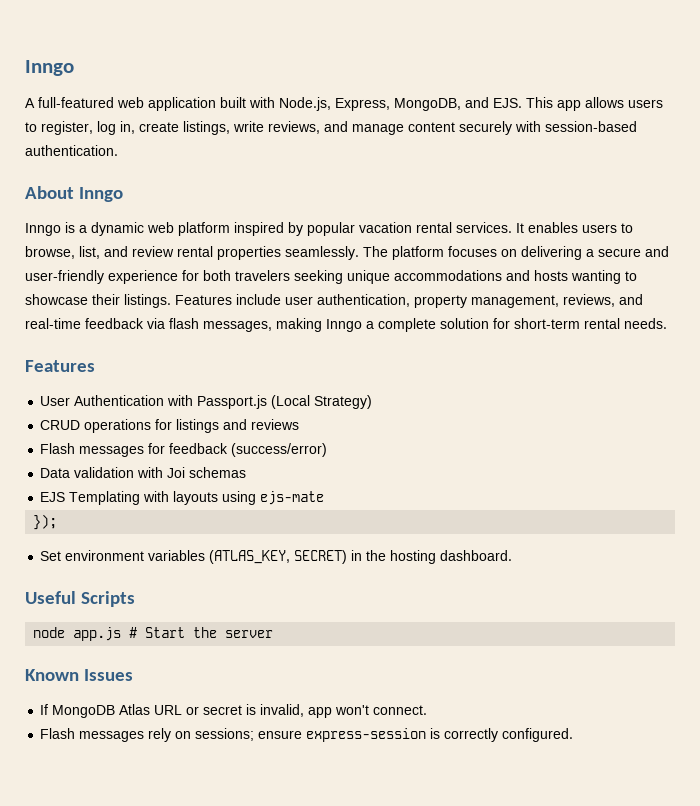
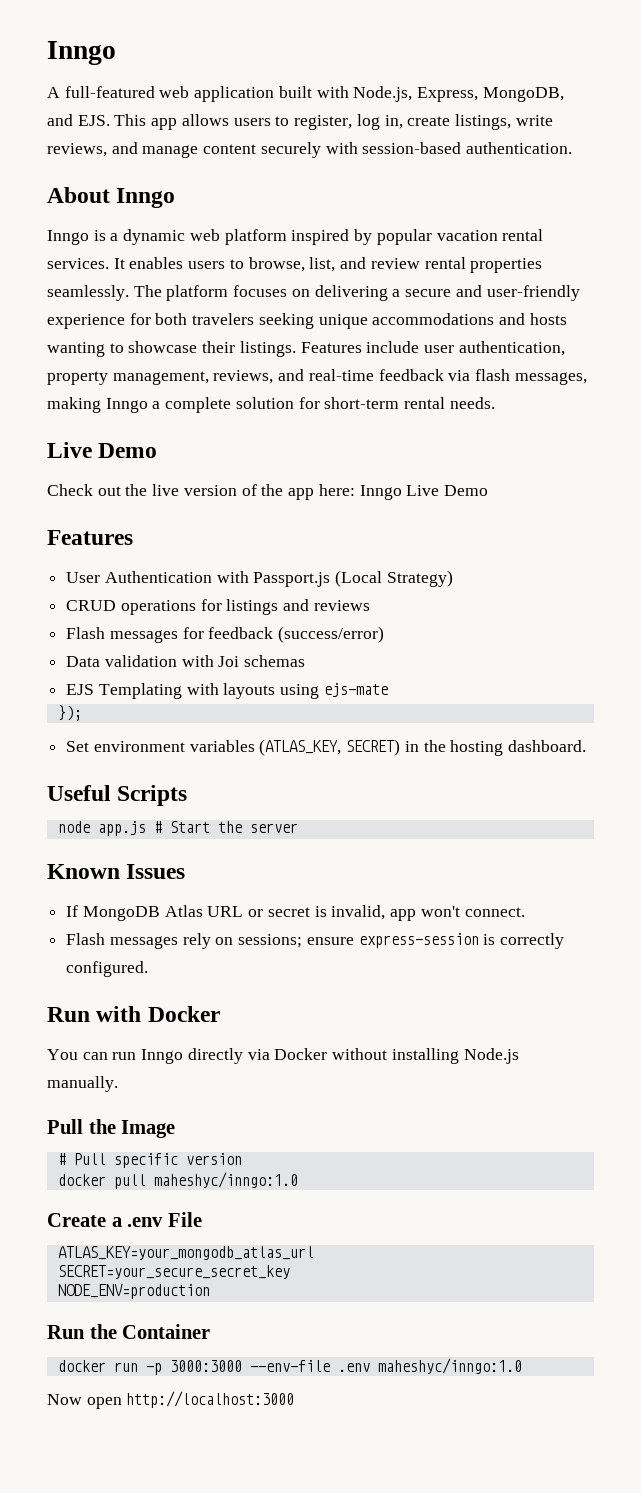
(667, 323) none -> [47,442,158,458] [47,484,488,500] // Live Demo // Check out the live version of the app here: Inngo Live Demo
(574, 735) none -> [47,1006,220,1022] [47,1048,519,1064] [47,1076,118,1092] [47,1119,176,1138] [57,1153,242,1168] [57,1172,298,1189] [47,1212,202,1227] [57,1246,314,1260] [57,1265,290,1279] [57,1284,210,1299] [47,1324,211,1339] [57,1358,522,1375] [47,1391,295,1409] // Run with Docker // You can run Inngo directly via Docker without installing Node.js manually. // Pull the Image // # Pull specific version // docker pull maheshyc/inngo:1.0 // Create a .env File // ATLAS_KEY=your_mongodb_atlas_url // SECRET=your_secure_secret_key // NODE_ENV=production // Run the Container // docker run -p 3000:3000 --env-file .env maheshyc/inngo:1.0 // Now open http://localhost:3000

